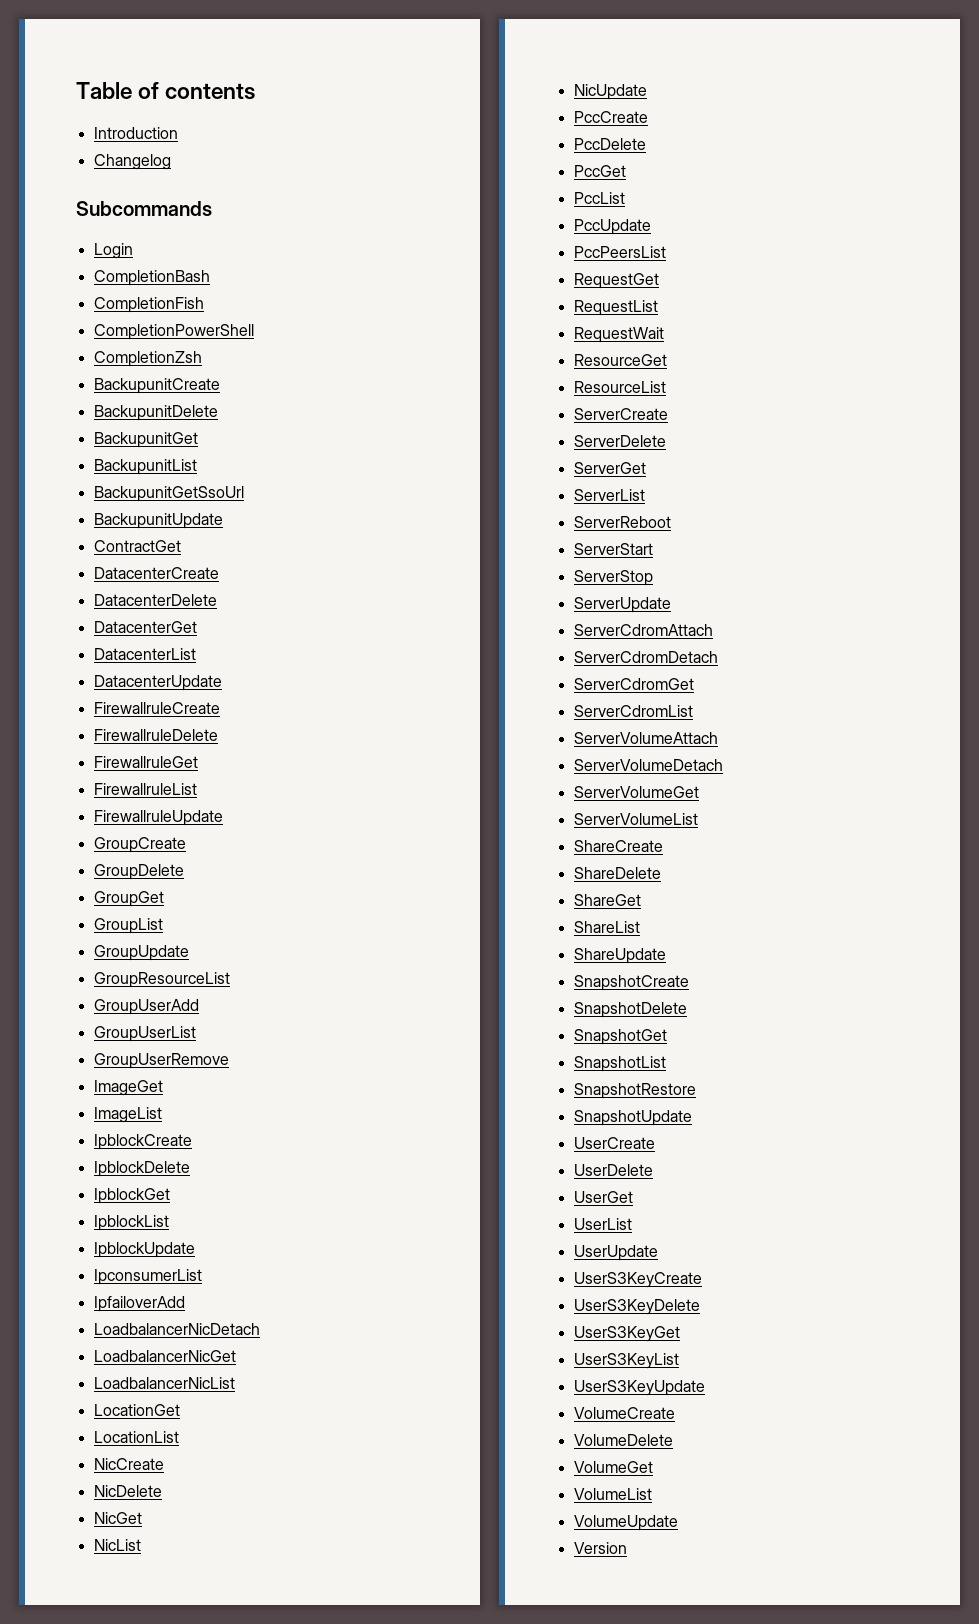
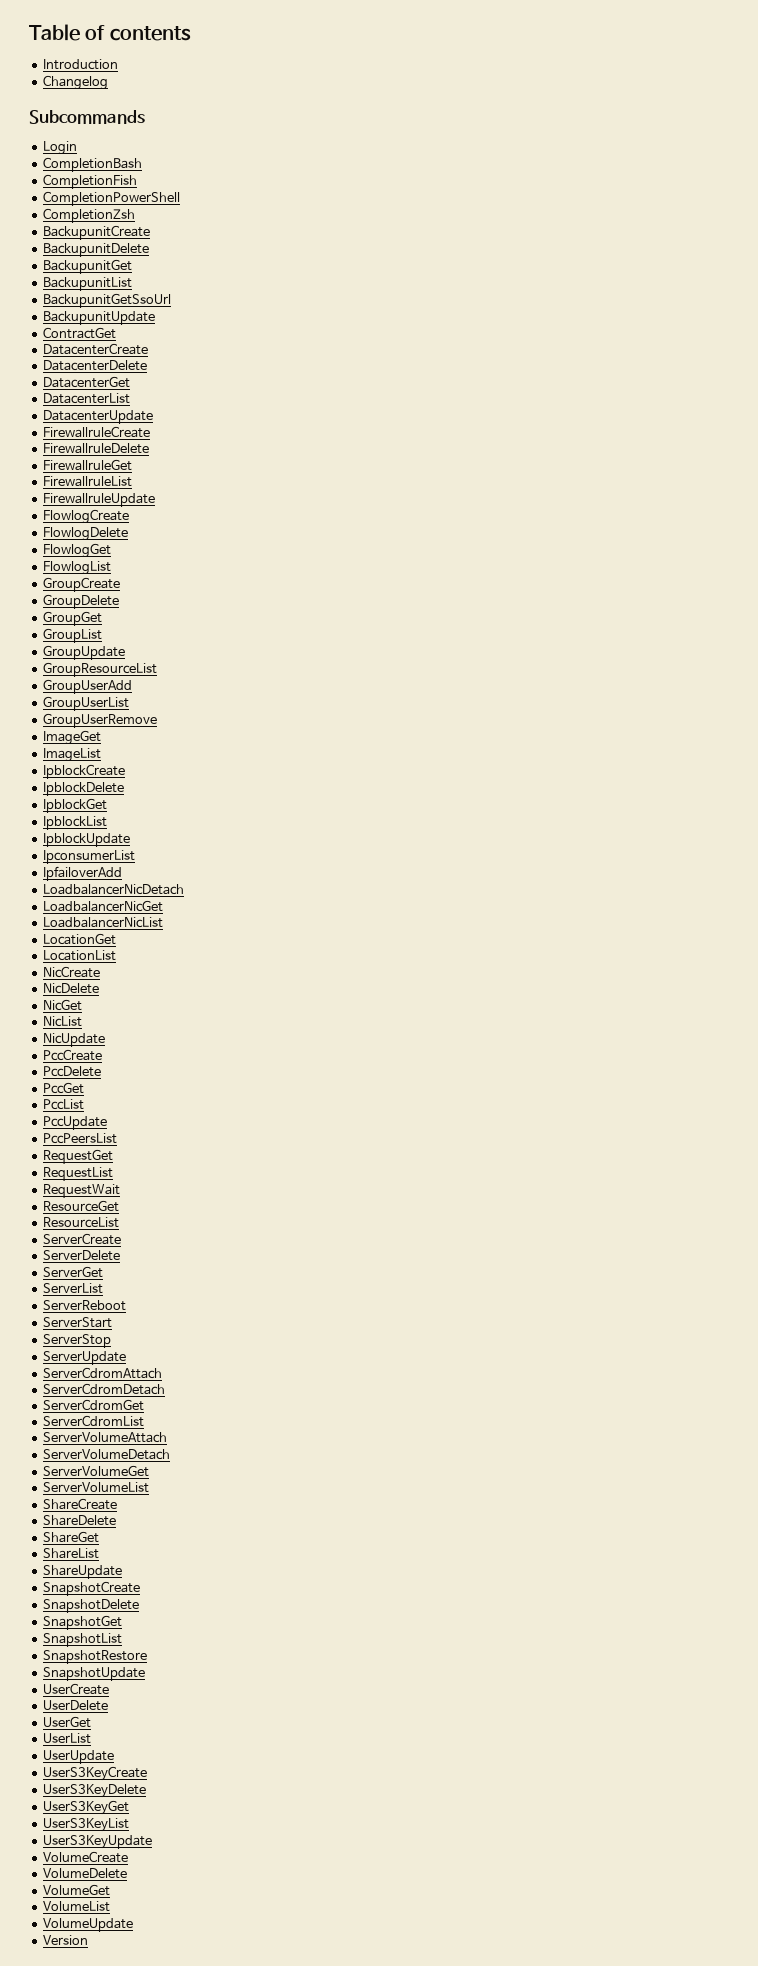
(223, 818) none -> [42,509,129,524] [42,527,128,541] [42,543,111,558] [42,561,111,575] // FlowlogCreate // FlowlogDelete // FlowlogGet // FlowlogList

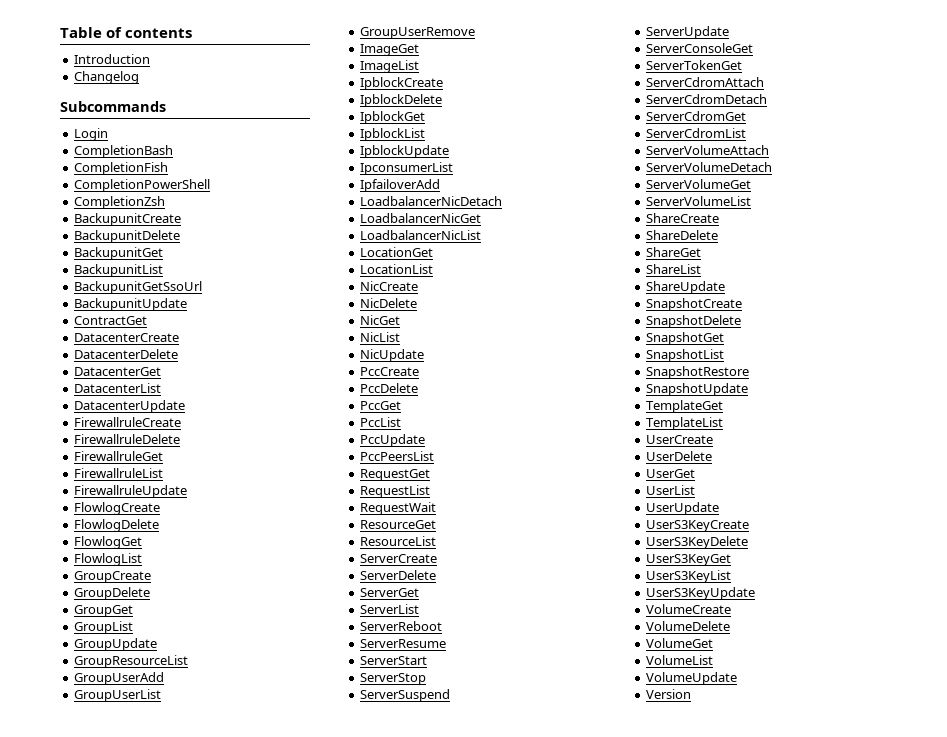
(126, 1305) none -> [360,639,447,648] // ServerResume
(111, 1341) none -> [360,689,451,702] // ServerSuspend
(126, 1358) none -> [646,43,754,53] [646,60,743,70] // ServerConsoleGet // ServerTokenGet
(145, 1674) none -> [646,400,724,413] [646,417,724,430] // TemplateGet // TemplateList

